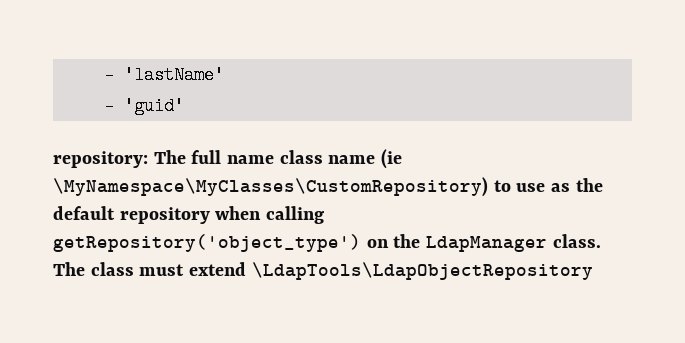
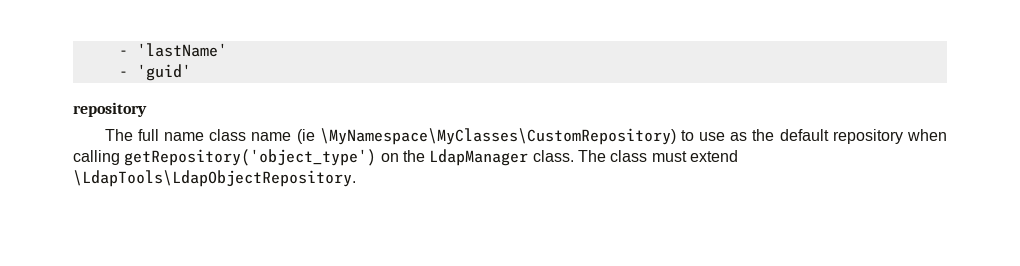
[53,151,148,168] repository: -> [73,102,147,117] repository //
[251,262,593,280] \LdapTools\LdapObjectRepository -> [73,170,356,187] \LdapTools\LdapObjectRepository.

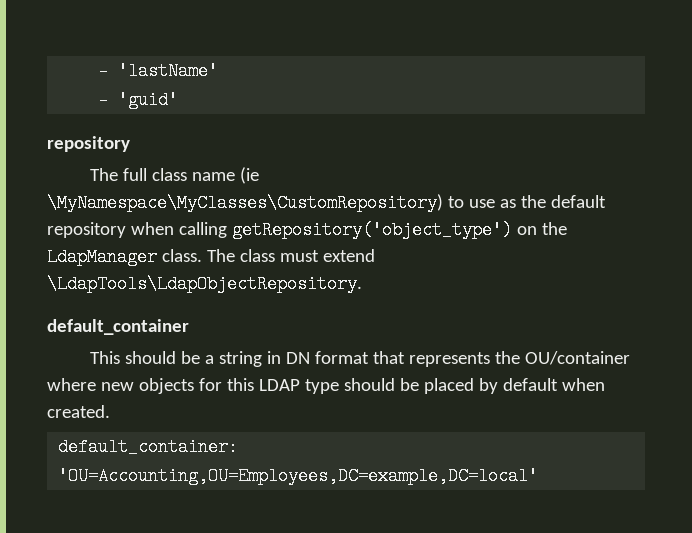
[164,132,205,141] name -> (148, 174) none
(356, 178) none -> [47,319,189,335] [90,351,631,367] [47,378,605,394] [47,405,110,418] [58,438,239,456] [58,467,539,485] // default_container // This should be a string in DN format that represents the OU/container where new objects for this LDAP type should be placed by default when created. // default_container: 'OU=Accounting,OU=Employees,DC=example,DC=local'

